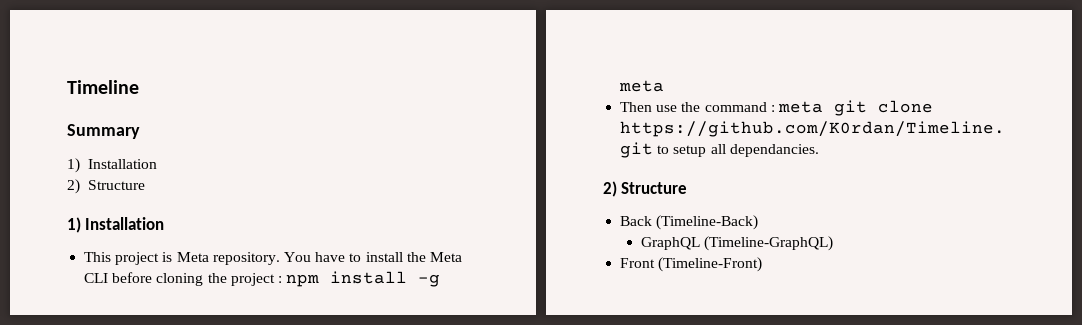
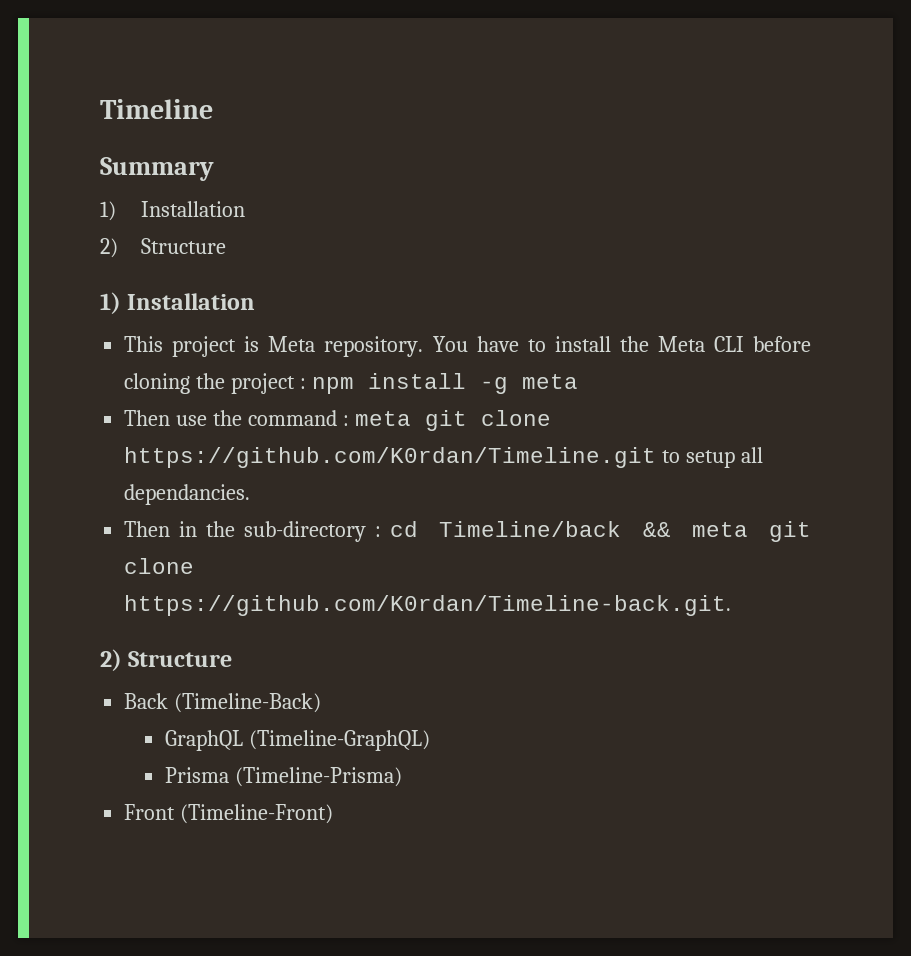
(819, 150) none -> [124,521,811,542] [124,558,195,574] [124,595,732,616] // Then in the sub-directory : cd Timeline/back && meta git clone https://github.com/K0rdan/Timeline-back.git.
(833, 243) none -> [165,767,403,787] // Prisma (Timeline-Prisma)

